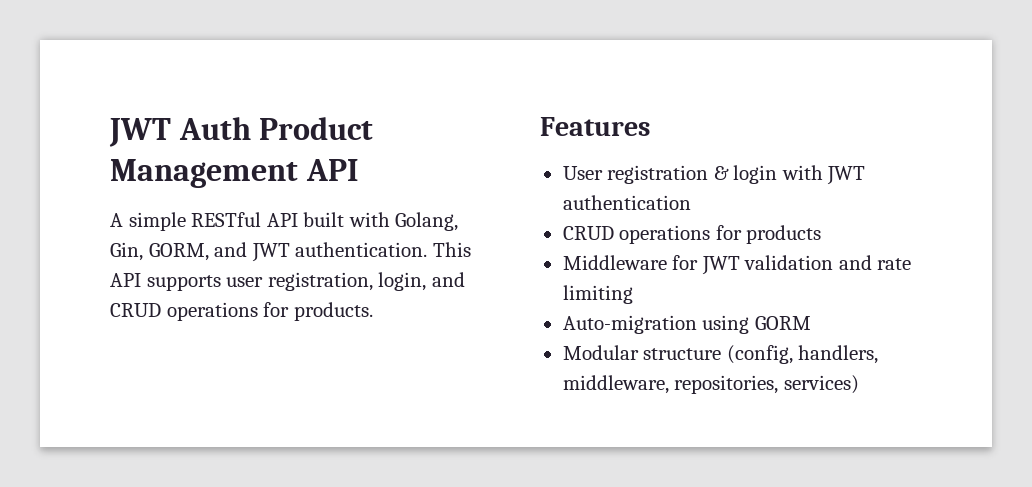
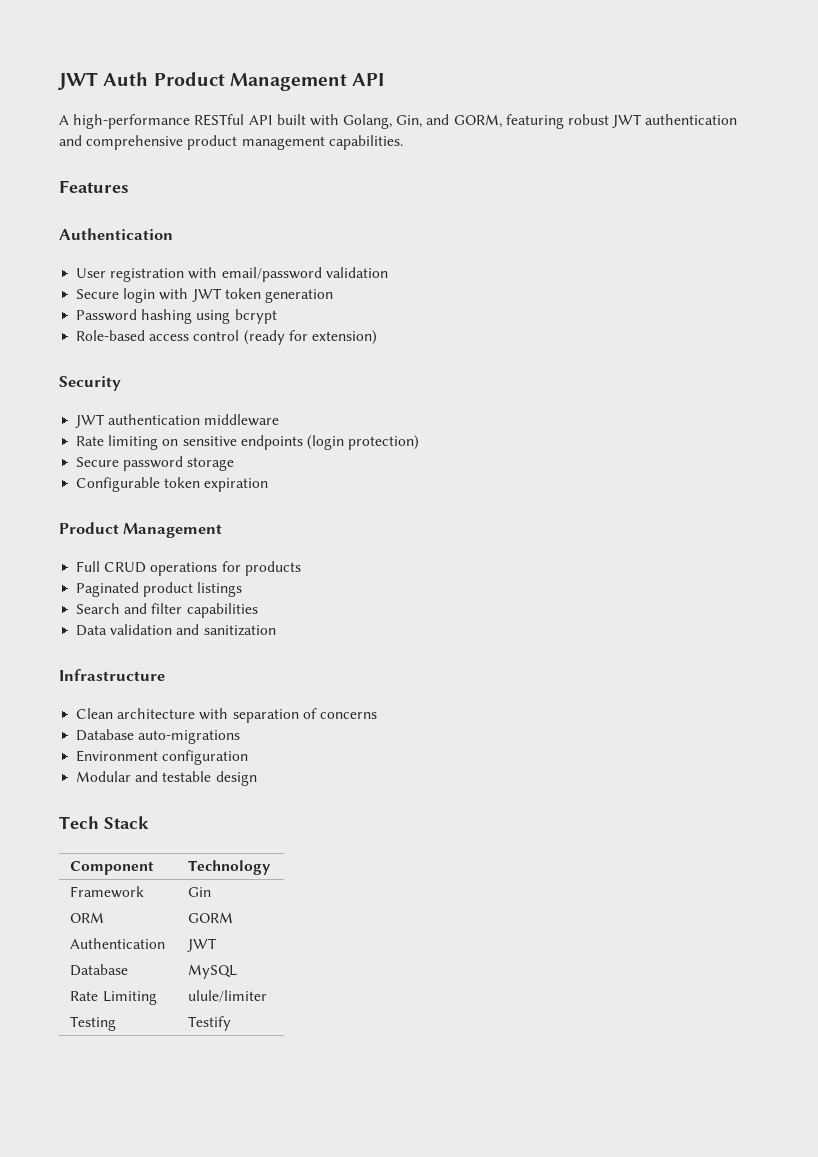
[128,212,186,231] simple -> [73,114,191,129] high-performance
[148,242,471,262] [110,272,465,291] [110,302,373,321] GORM, and JWT authentication. This API supports user registration, login, and CRUD operations for products. -> [426,114,738,129] [59,135,403,150] and GORM, featuring robust JWT authentication and comprehensive product management capabilities.
(650, 126) none -> [59,228,173,240] // Authentication
[713,165,866,185] [562,195,691,210] [562,225,822,244] [562,255,912,275] [562,285,633,304] [562,315,811,334] [562,345,879,364] [562,375,859,394] & login with JWT authentication // CRUD operations for products // Middleware for JWT validation and rate limiting // Auto-migration using GORM // Modular structure (config, handlers, middleware, repositories, services) -> [188,267,388,282] [76,288,333,303] [76,309,277,324] [76,330,377,345] [59,376,121,391] [75,414,280,428] [76,435,420,450] [76,456,235,471] [76,477,269,492] [59,522,223,538] [76,561,301,576] [76,582,243,597] [76,603,258,618] [76,624,276,636] [59,669,165,681] [76,708,377,723] [76,729,241,744] [76,750,249,765] [76,771,257,786] [59,816,149,829] [70,861,155,875] [188,860,272,875] [70,886,145,898] [188,887,212,897] [70,912,105,923] [188,912,234,923] [70,938,166,949] [187,938,218,952] [70,964,129,976] [188,964,238,979] [70,991,157,1005] [188,990,268,1002] [70,1016,117,1031] [188,1016,232,1031] with email/password validation // Secure login with JWT token generation // Password hashing using bcrypt // Role-based access control (ready for extension) // Security // JWT authentication middleware // Rate limiting on sensitive endpoints (login protection) // Secure password storage // Configurable token expiration // Product Management // Full CRUD operations for products // Paginated product listings // Search and filter capabilities // Data validation and sanitization // Infrastructure // Clean architecture with separation of concerns // Database auto-migrations // Environment configuration // Modular and testable design // Tech Stack // Component | Technology // Framework | Gin // ORM | GORM // Authentication | JWT // Database | MySQL // Rate Limiting | ulule/limiter // Testing | Testify

